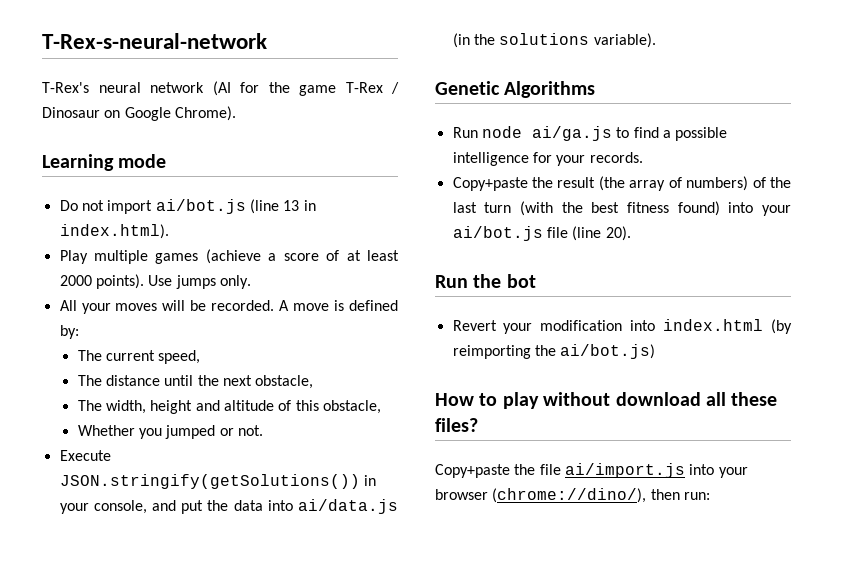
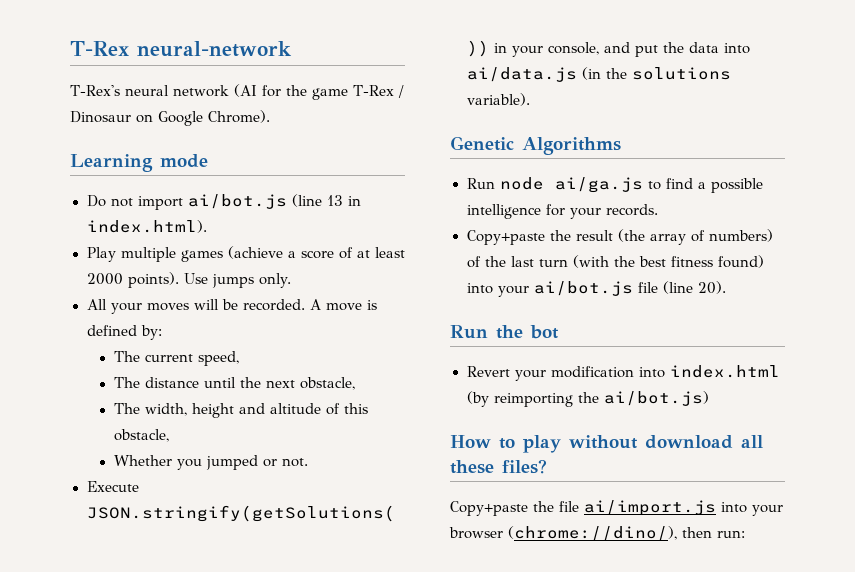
[42,33,267,49] T-Rex-s-neural-network -> [70,41,292,57] T-Rex neural-network

